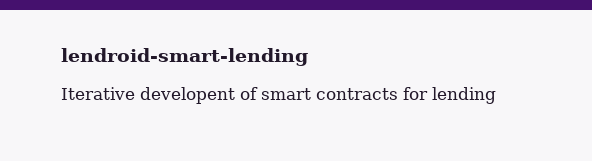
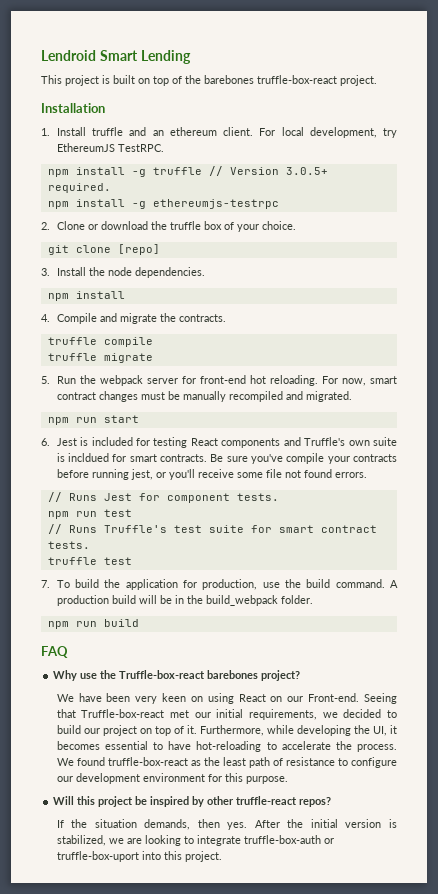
[61,48,308,66] [61,87,496,104] lendroid-smart-lending // Iterative developent of smart contracts for lending -> [41,50,191,64] [41,75,377,86] [41,103,105,113] [41,127,397,138] [56,143,164,152] [47,166,328,177] [47,183,111,193] [47,199,279,209] [41,221,296,232] [47,244,160,255] [41,267,205,278] [47,291,125,301] [41,313,226,324] [47,337,153,347] [47,353,153,363] [41,375,397,386] [56,391,352,402] [47,415,139,425] [41,437,397,448] [56,453,397,464] [56,469,367,480] [47,492,279,503] [47,509,132,519] [47,524,377,534] [47,541,90,549] [47,557,132,565] [41,579,398,590] [56,595,313,606] [47,619,139,629] [41,646,68,658] [53,670,301,681] [56,693,397,704] [56,709,397,720] [56,725,398,736] [56,741,397,752] [56,757,397,768] [56,773,288,784] [53,796,332,807] [56,819,397,830] [56,835,334,846] [56,851,222,862] Lendroid Smart Lending // This project is built on top of the barebones truffle-box-react project. // Installation // 1. Install truffle and an ethereum client. For local development, try EthereumJS TestRPC. // npm install -g truffle // Version 3.0.5+ required. // npm install -g ethereumjs-testrpc // 2. Clone or download the truffle box of your choice. // git clone [repo] // 3. Install the node dependencies. // npm install // 4. Compile and migrate the contracts. // truffle compile // truffle migrate // 5. Run the webpack server for front-end hot reloading. For now, smart contract changes must be manually recompiled and migrated. // npm run start // 6. Jest is included for testing React components and Truffle's own suite is incldued for smart contracts. Be sure you've compile your contracts before running jest, or you'll receive some file not found errors. // // Runs Jest for component tests. // npm run test // // Runs Truffle's test suite for smart contract tests. // truffle test // 7. To build the application for production, use the build command. A production build will be in the build_webpack folder. // npm run build // FAQ // Why use the Truffle-box-react barebones project? // We have been very keen on using React on our Front-end. Seeing that Truffle-box-react met our initial requirements, we decided to build our project on top of it. Furthermore, while developing the UI, it becomes essential to have hot-reloading to accelerate the process. We found truffle-box-react as the least path of resistance to configure our development environment for this purpose. // Will this project be inspired by other truffle-react repos? // If the situation demands, then yes. After the initial version is stabilized, we are looking to integrate truffle-box-auth or truffle-box-uport into this project.

